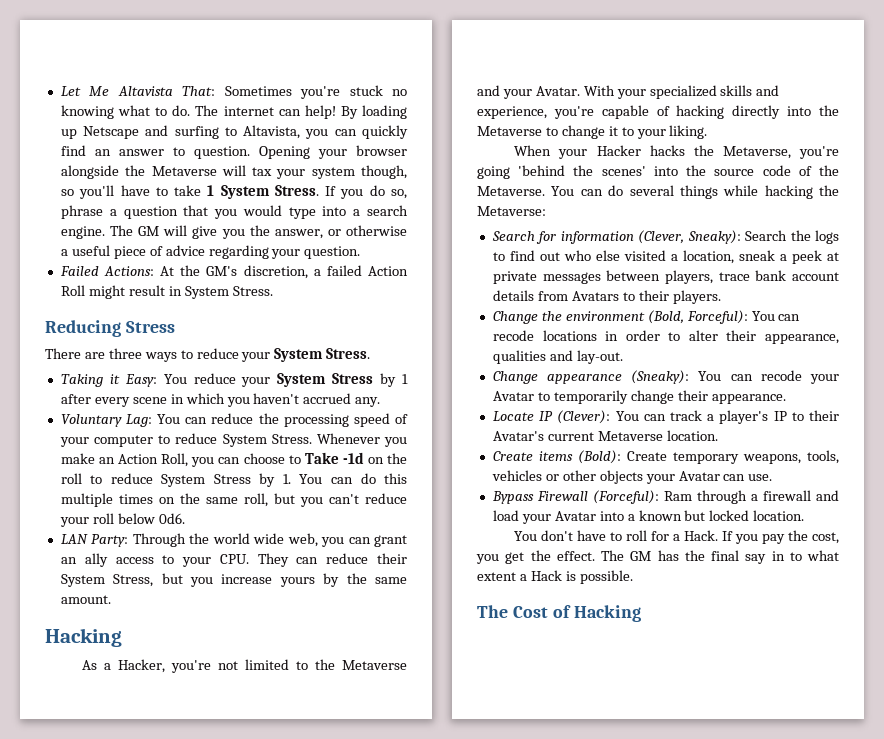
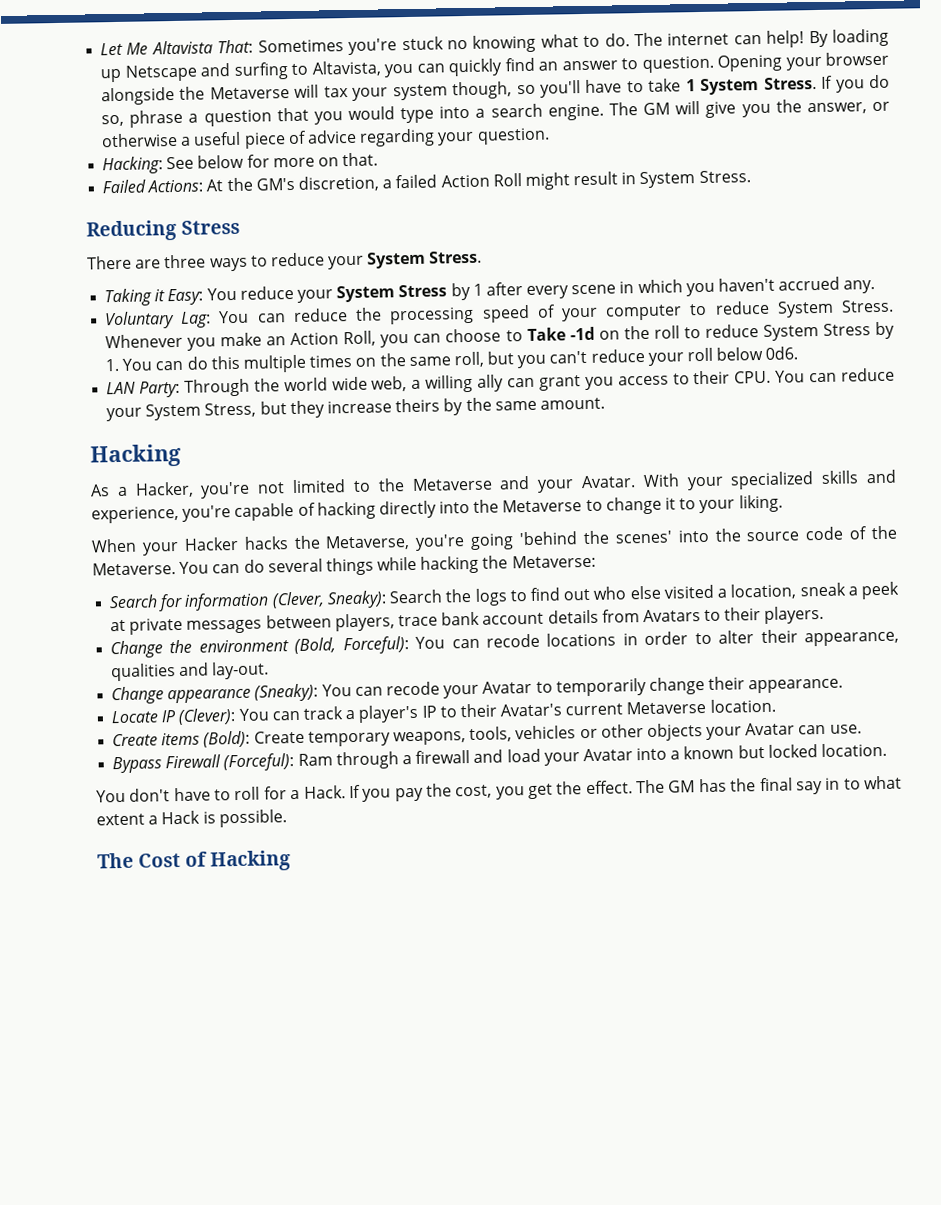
(361, 252) none -> [102,152,379,175] // Hacking: See below for more on that.
[321,535,407,547] [60,553,408,567] you can grant an ally access to your CPU. They can reduce their -> [411,367,895,393] [106,407,143,422] a willing ally can grant you access to their CPU. You can reduce your
[190,574,315,587] you increase yours -> [289,398,441,419] they increase theirs

